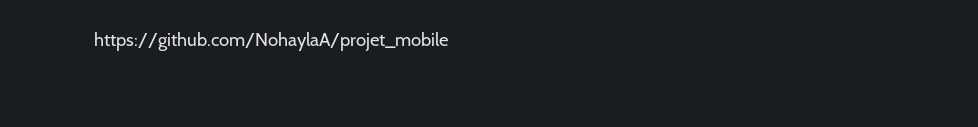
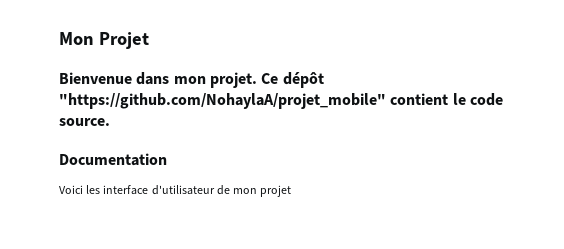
[94,32,448,51] https://github.com/NohaylaA/projet_mobile -> [59,32,149,49] [59,72,324,88] [59,93,503,109] [59,118,110,126] [59,153,167,166] [59,185,292,197] Mon Projet // Bienvenue dans mon projet. Ce dépôt "https://github.com/NohaylaA/projet_mobile" contient le code source. // Documentation // Voici les interface d'utilisateur de mon projet

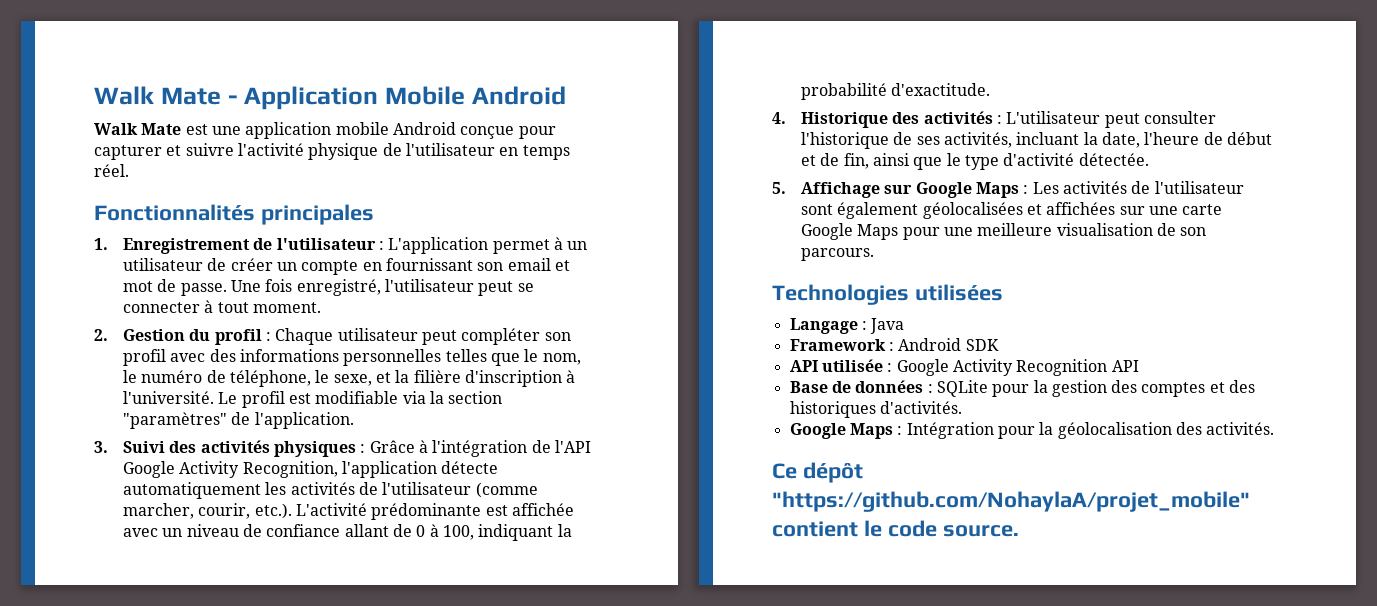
[59,32,149,49] [59,72,257,88] Mon Projet // Bienvenue dans mon projet. -> [94,86,566,110] [94,122,556,139] [94,143,570,160] [94,164,129,177] [94,204,374,225] [94,237,588,254] [123,258,570,275] [123,279,534,296] [123,300,322,313] [94,328,571,345] [123,349,581,366] [123,370,576,387] [123,391,503,408] [123,412,354,429] [94,440,591,457] [123,461,499,478] [123,482,538,499] [123,503,575,520] [123,524,572,541] [801,83,991,100] [772,111,1217,128] [801,132,1272,149] [801,153,1149,170] [772,181,1244,198] [801,202,1223,219] [801,223,1207,240] [801,248,875,261] [772,284,1003,305] [789,318,905,334] [789,338,999,351] [789,359,1139,376] [789,380,1256,397] [789,401,962,418] [789,422,1275,439] Walk Mate - Application Mobile Android // Walk Mate est une application mobile Android conçue pour capturer et suivre l'activité physique de l'utilisateur en temps réel. // Fonctionnalités principales // 1. Enregistrement de l'utilisateur : L'application permet à un utilisateur de créer un compte en fournissant son email et mot de passe. Une fois enregistré, l'utilisateur peut se connecter à tout moment. // 2. Gestion du profil : Chaque utilisateur peut compléter son profil avec des informations personnelles telles que le nom, le numéro de téléphone, le sexe, et la filière d'inscription à l'université. Le profil est modifiable via la section "paramètres" de l'application. // 3. Suivi des activités physiques : Grâce à l'intégration de l'API Google Activity Recognition, l'application détecte automatiquement les activités de l'utilisateur (comme marcher, courir, etc.). L'activité prédominante est affichée avec un niveau de confiance allant de 0 à 100, indiquant la probabilité d'exactitude. // 4. Historique des activités : L'utilisateur peut consulter l'historique de ses activités, incluant la date, l'heure de début et de fin, ainsi que le type d'activité détectée. // 5. Affichage sur Google Maps : Les activités de l'utilisateur sont également géolocalisées et affichées sur une carte Google Maps pour une meilleure visualisation de son parcours. // Technologies utilisées // Langage : Java // Framework : Android SDK // API utilisée : Google Activity Recognition API // Base de données : SQLite pour la gestion des comptes et des historiques d'activités. // Google Maps : Intégration pour la géolocalisation des activités. //
[59,153,167,166] [59,185,292,197] // Documentation // Voici les interface d'utilisateur de mon projet -> (1019, 531) none

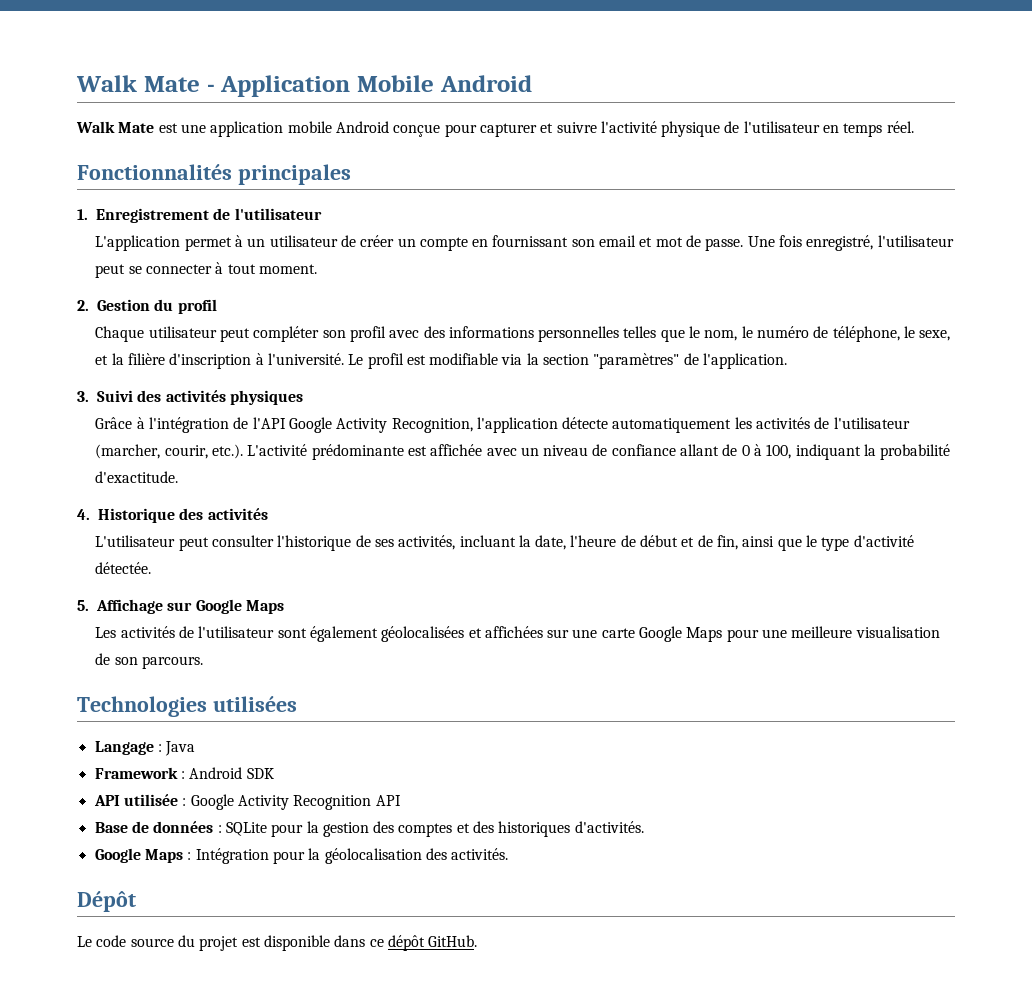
[379,241,385,250] : -> (322, 214) //
[266,332,272,341] : -> (217, 306) //
[360,444,366,453] : -> (303, 397) //
[475,482,538,498] [123,503,195,519] (comme marcher, -> [95,444,161,459] (marcher,
[997,115,1003,124] : -> (268, 514) //
[1023,185,1029,194] : -> (284, 607) //
[772,462,863,483] [772,491,1250,512] [772,520,1019,537] Ce dépôt "https://github.com/NohaylaA/projet_mobile" contient le code source. -> [77,891,136,912] [77,935,478,951] Dépôt // Le code source du projet est disponible dans ce dépôt GitHub.

